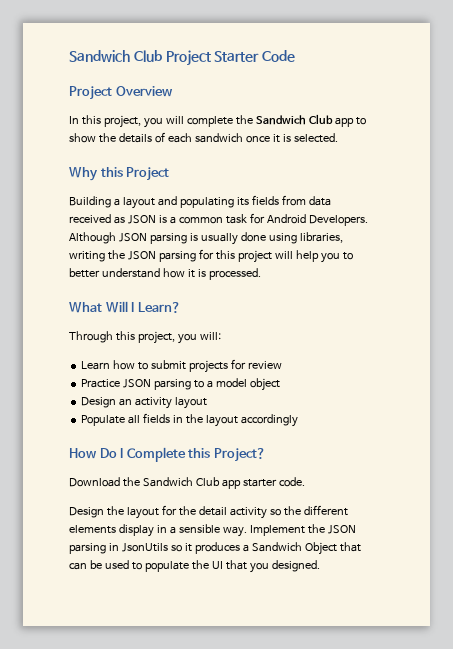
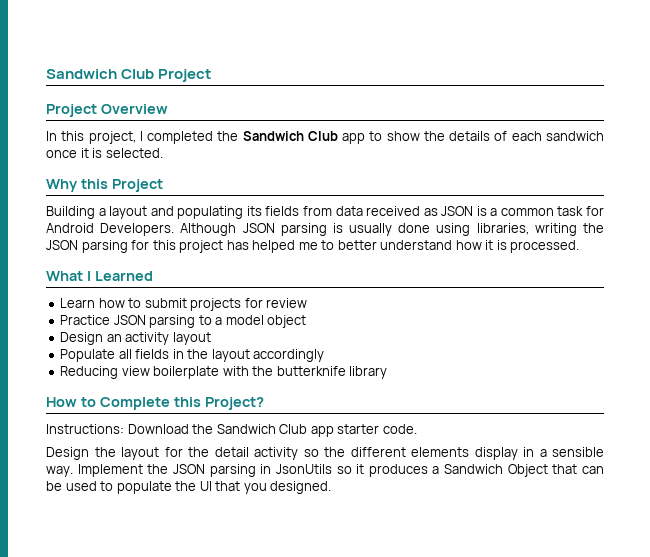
[214,50,296,62] Starter Code -> (213, 75) none
[143,116,233,128] you will complete -> [139,131,214,144] I completed
[274,250,340,263] will help you -> [226,240,318,253] has helped me
[105,301,181,313] [69,331,221,344] Will I Learn? // Through this project, you will: -> [86,271,153,281] I Learned
(298, 420) none -> [60,366,388,379] // Reducing view boilerplate with the butterknife library
[99,448,124,458] Do I -> [80,397,96,407] to
(266, 455) none -> [46,424,124,434] Instructions:

